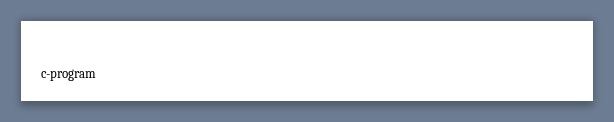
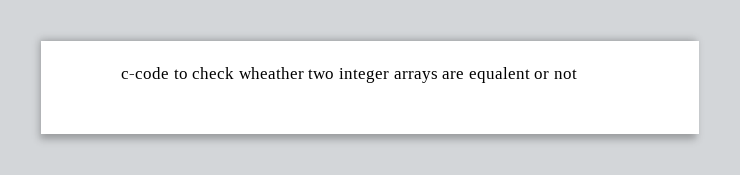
[41,69,96,81] c-program -> [121,67,577,83] c-code to check wheather two integer arrays are equalent or not

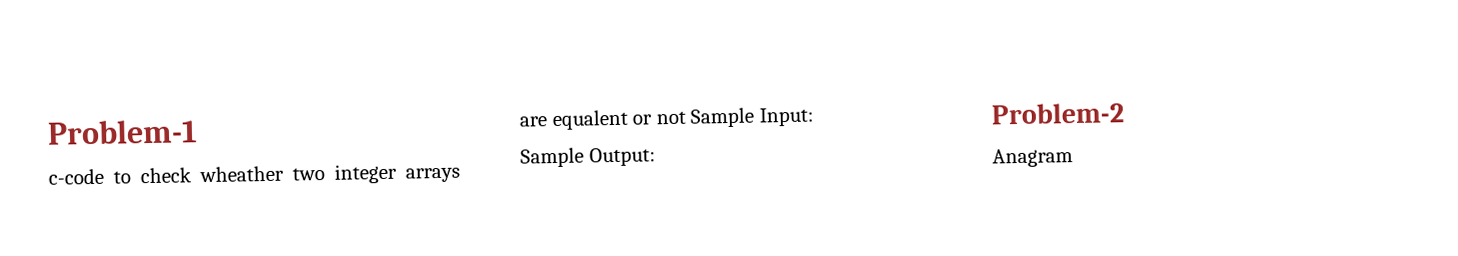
(121, 73) none -> [47,119,198,145] Problem-1 //
(577, 74) none -> [690,107,814,128] [520,147,656,168] [991,102,1124,125] [992,148,1073,168] Sample Input: // Sample Output: // Problem-2 // Anagram

